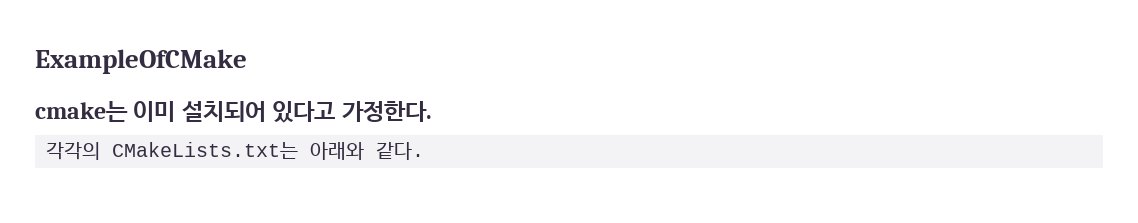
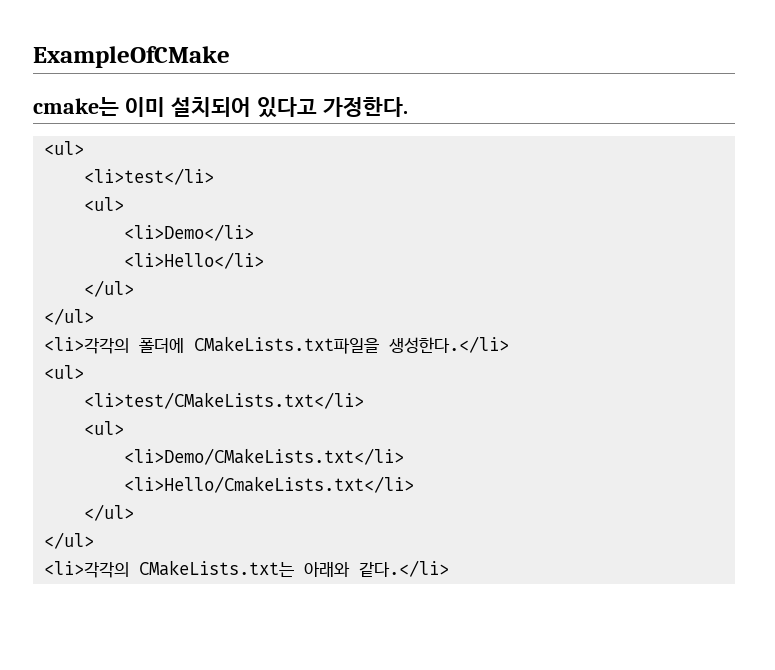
[46,142,101,160] 각각의 -> [43,141,84,155] [83,168,214,185] [83,197,124,211] [123,224,254,241] [123,252,264,269] [83,280,134,297] [43,308,94,325] [43,336,509,354] [43,365,84,379] [83,392,364,409] [83,421,124,435] [123,448,404,465] [123,476,414,493] [83,504,134,521] [43,532,94,549] [43,561,129,578] <ul> // <li>test</li> // <ul> // <li>Demo</li> // <li>Hello</li> // </ul> // </ul> // <li>각각의 폴더에 CMakeLists.txt파일을 생성한다.</li> // <ul> // <li>test/CMakeLists.txt</li> // <ul> // <li>Demo/CMakeLists.txt</li> // <li>Hello/CmakeLists.txt</li> // </ul> // </ul> // <li>각각의
[376,142,425,160] 같다. -> [358,560,449,577] 같다.</li>

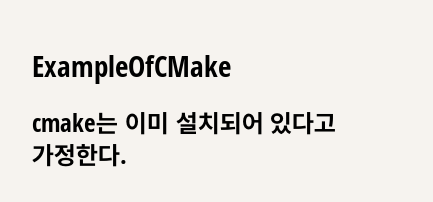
[43,141,84,155] [83,168,214,185] [83,197,124,211] [123,224,254,241] [123,252,264,269] [83,280,134,297] [43,308,94,325] [43,336,509,354] [43,365,84,379] [83,392,364,409] [83,421,124,435] [123,448,404,465] [123,476,414,493] [83,504,134,521] [43,532,94,549] [43,560,449,578] // <ul> // <li>test</li> // <ul> // <li>Demo</li> // <li>Hello</li> // </ul> // </ul> // <li>각각의 폴더에 CMakeLists.txt파일을 생성한다.</li> // <ul> // <li>test/CMakeLists.txt</li> // <ul> // <li>Demo/CMakeLists.txt</li> // <li>Hello/CmakeLists.txt</li> // </ul> // </ul> // <li>각각의 CMakeLists.txt는 아래와 같다.</li> -> (127, 155) none

